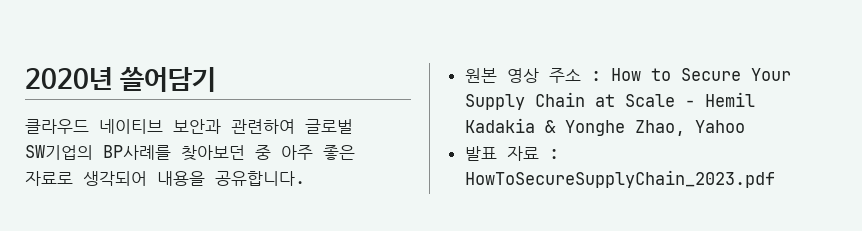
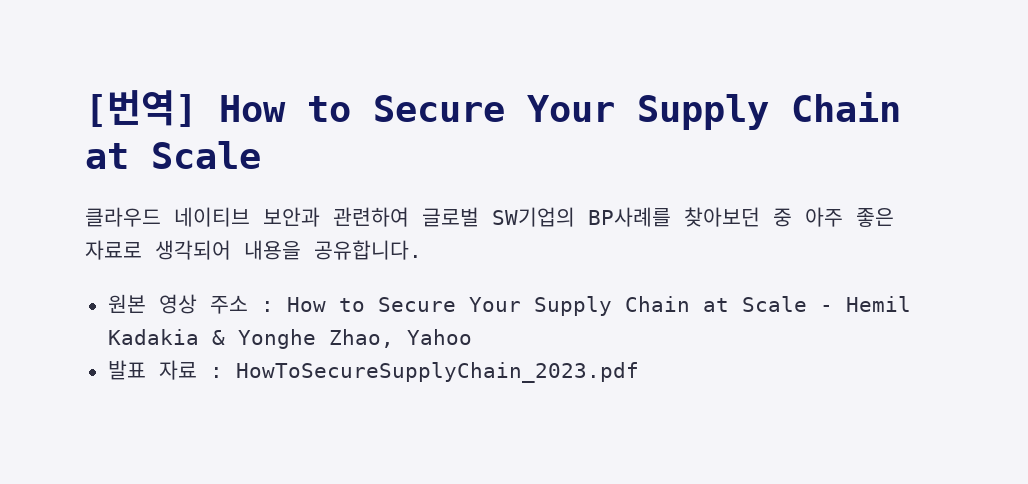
[25,67,217,92] 2020년 쓸어담기 -> [85,90,901,130] [85,141,261,169] [번역] How to Secure Your Supply Chain at Scale

